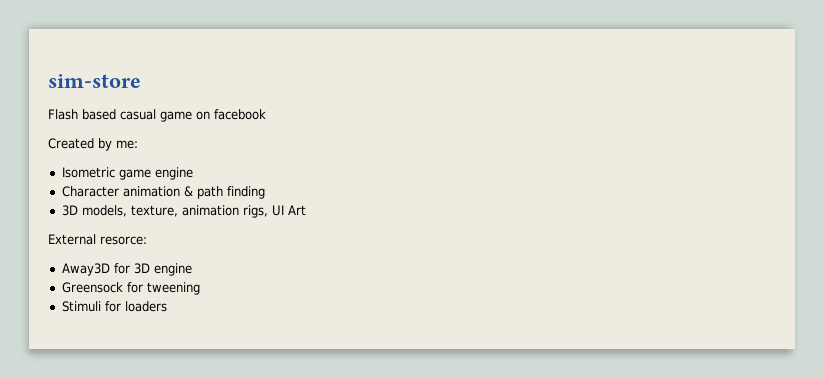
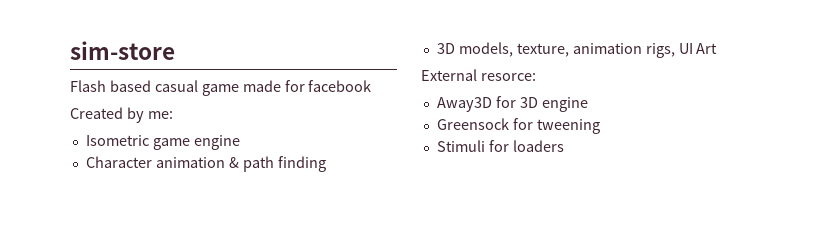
[196,111,210,120] on -> [242,80,305,92] made for

